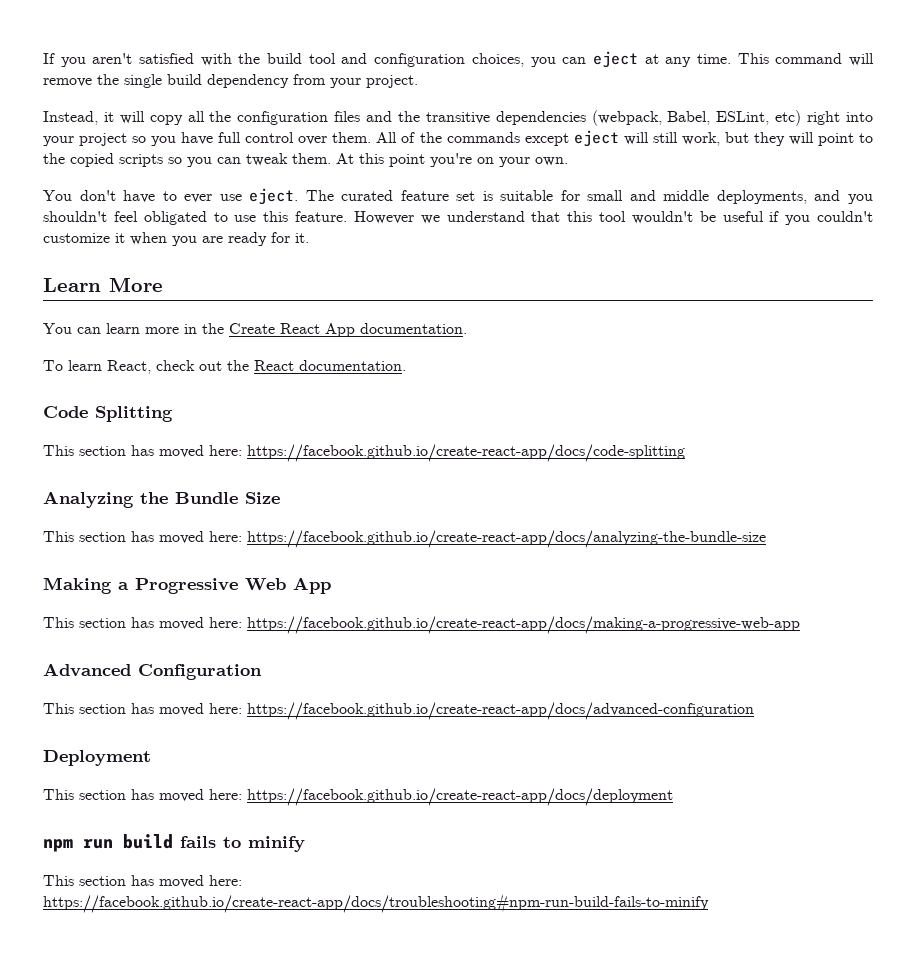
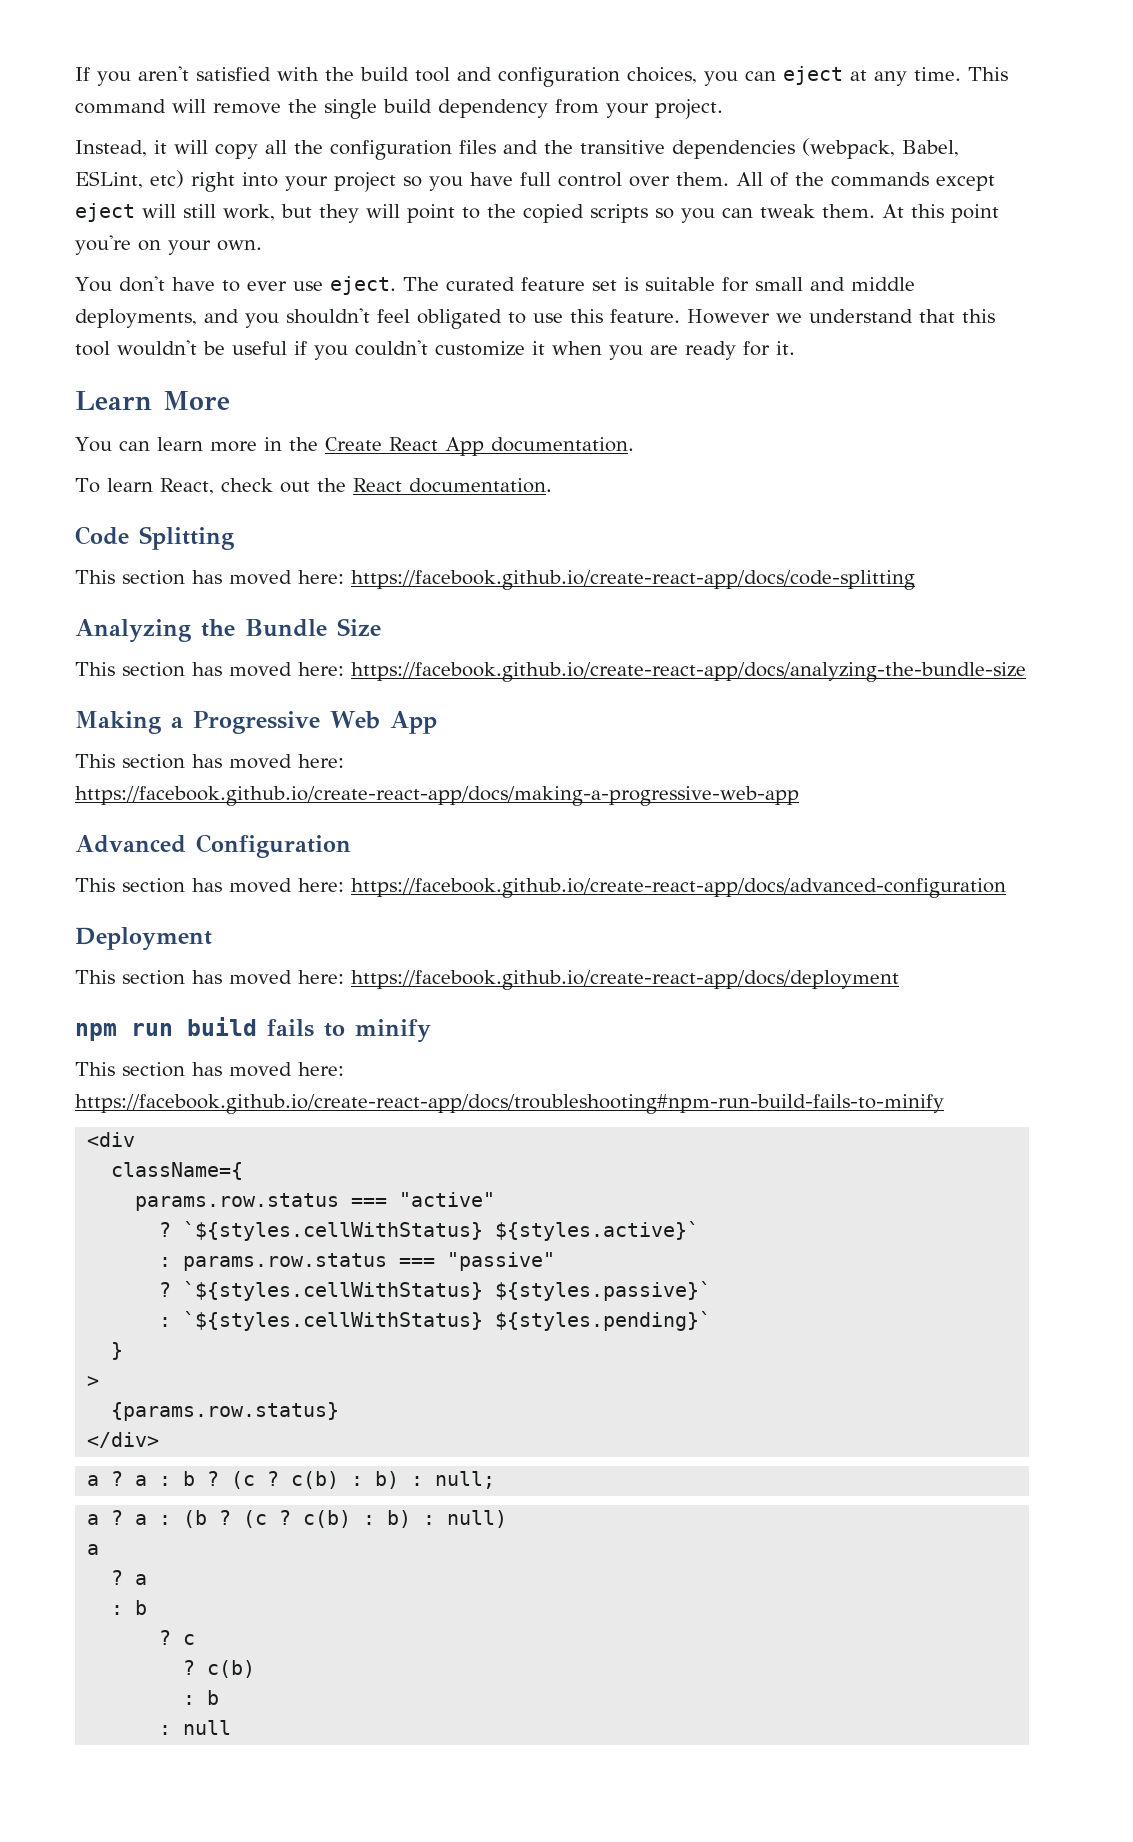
(709, 903) none -> [87,1132,136,1147] [111,1162,244,1180] [135,1192,496,1211] [159,1221,700,1241] [159,1252,556,1271] [159,1281,712,1301] [159,1311,712,1331] [111,1342,124,1360] [87,1376,100,1387] [111,1402,340,1421] [87,1432,160,1448] [87,1471,496,1489] [87,1510,508,1528] [87,1544,100,1555] [111,1570,148,1585] [111,1600,148,1615] [159,1630,196,1645] [183,1660,256,1678] [183,1690,220,1705] [159,1720,232,1735] // <div // className={ // params.row.status === "active" // ? `${styles.cellWithStatus} ${styles.active}` // : params.row.status === "passive" // ? `${styles.cellWithStatus} ${styles.passive}` // : `${styles.cellWithStatus} ${styles.pending}` // } // > // {params.row.status} // </div> // a ? a : b ? (c ? c(b) : b) : null; // a ? a : (b ? (c ? c(b) : b) : null) // a // ? a // : b // ? c // ? c(b) // : b // : null

